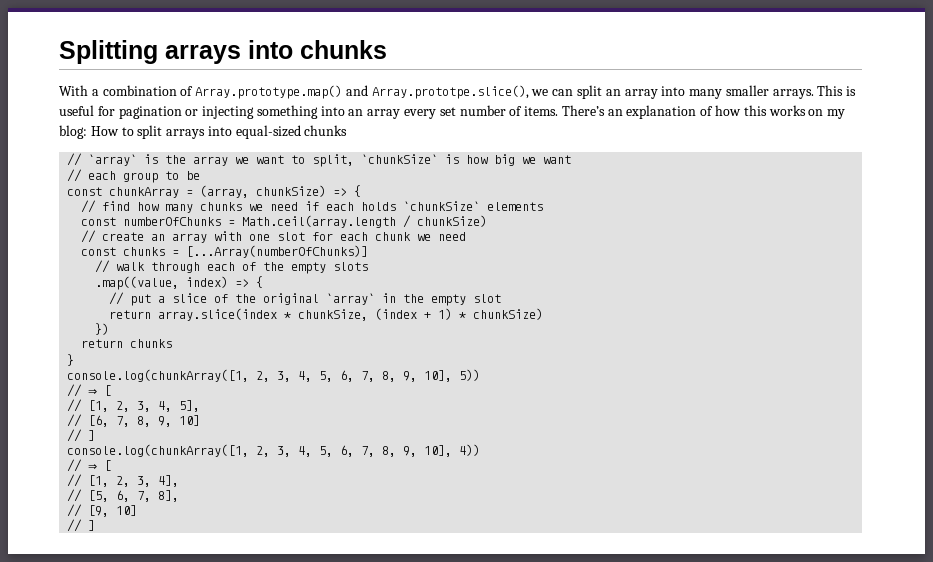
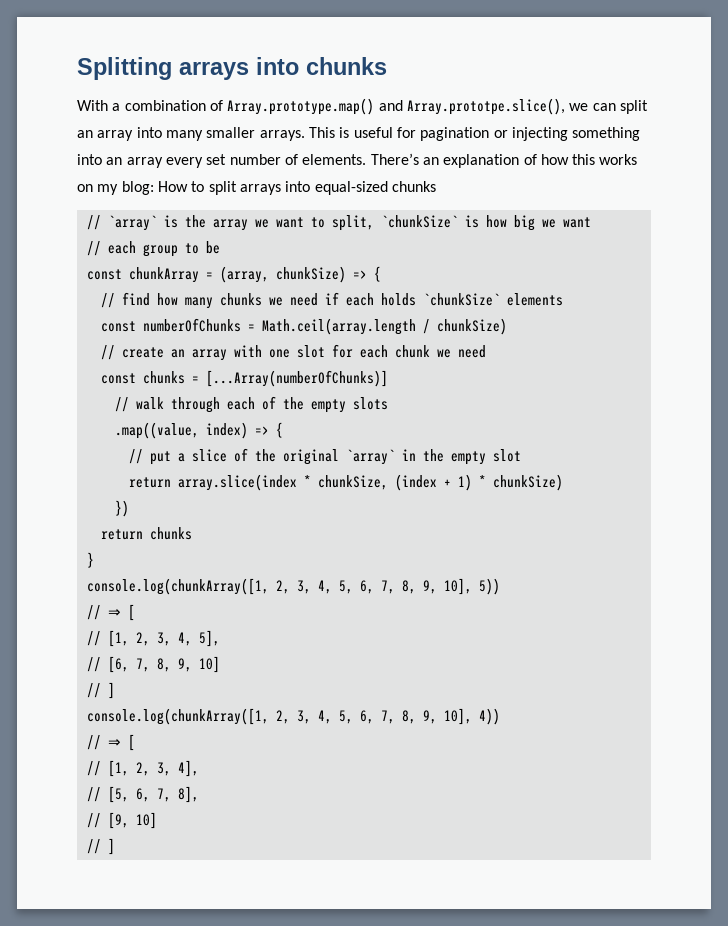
[524,106,559,116] items. -> [302,154,367,165] elements.

